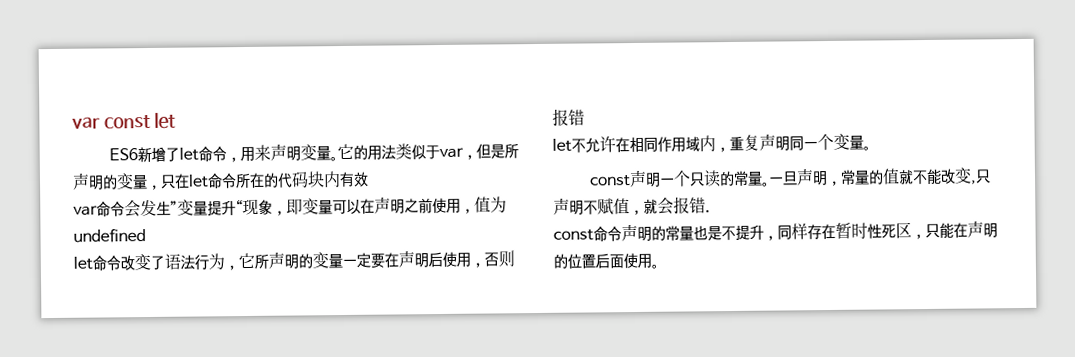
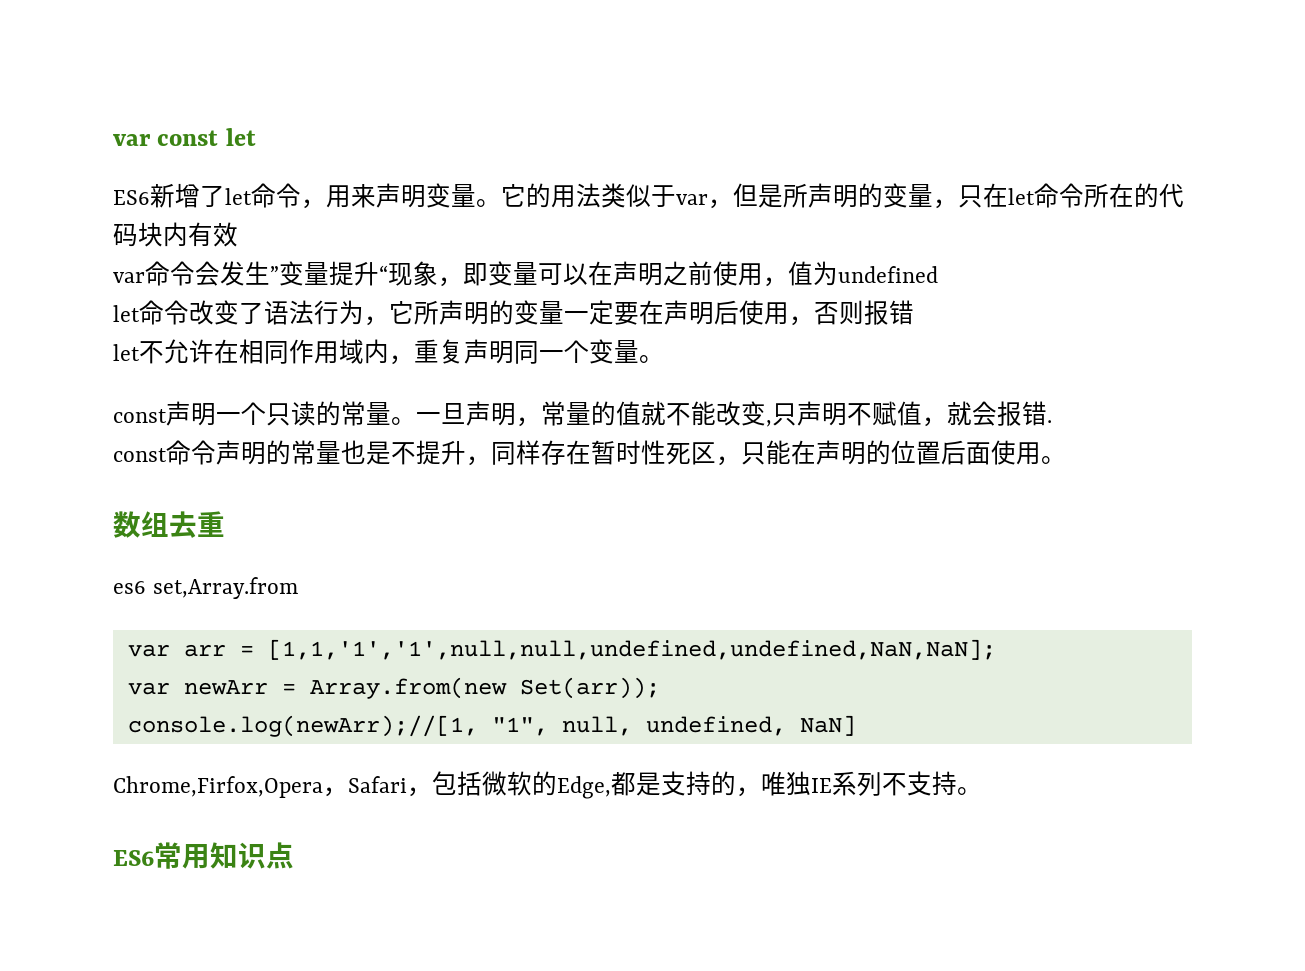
(659, 266) none -> [113,511,225,538] [113,577,298,599] [127,639,996,660] [127,677,660,699] [127,715,856,737] [113,771,982,799] [113,842,294,869] // 数组去重 // es6 set,Array.from // var arr = [1,1,'1','1',null,null,undefined,undefined,NaN,NaN]; // var newArr = Array.from(new Set(arr)); // console.log(newArr);//[1, "1", null, undefined, NaN] // Chrome,Firfox,Opera，Safari，包括微软的Edge,都是支持的，唯独IE系列不支持。 // ES6常用知识点

